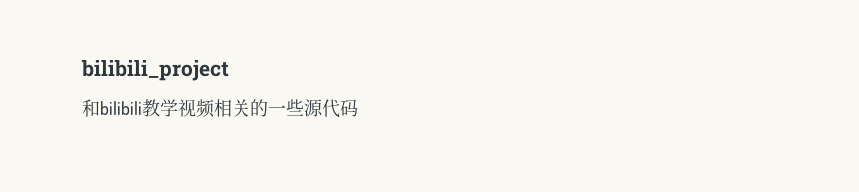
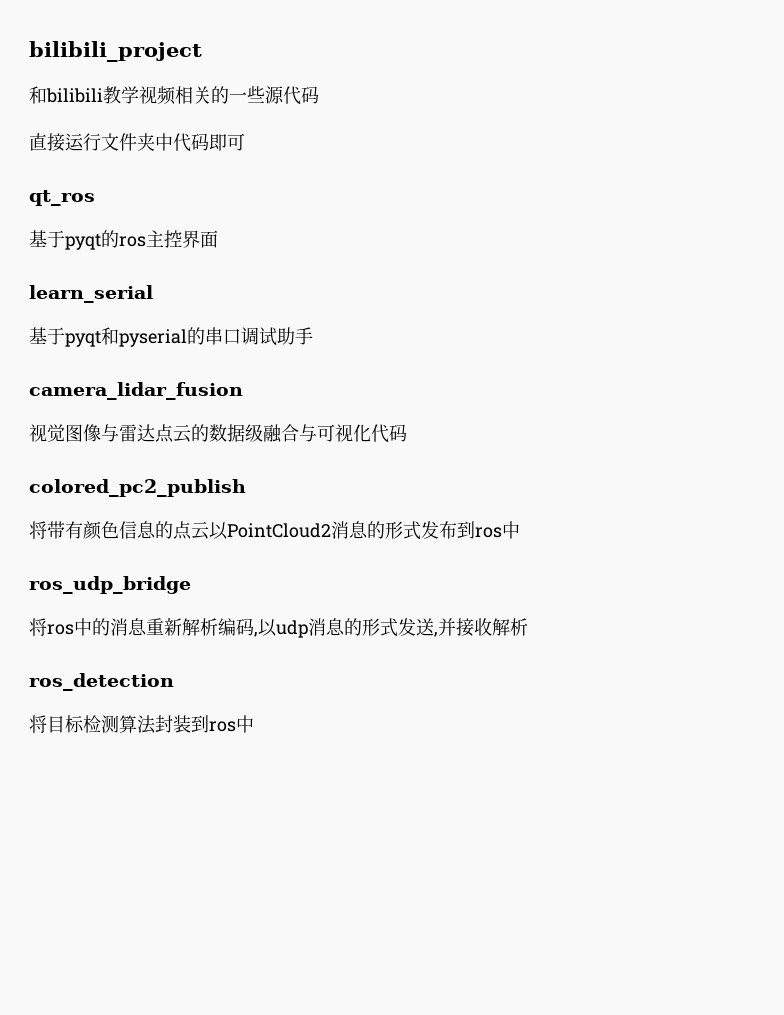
(358, 108) none -> [29,133,245,152] [29,190,95,206] [29,230,218,250] [29,285,153,303] [29,327,313,347] [29,382,243,400] [29,424,407,443] [29,479,246,497] [29,521,520,540] [29,576,191,594] [29,618,528,638] [29,673,174,691] [29,715,254,734] // 直接运行文件夹中代码即可 // qt_ros // 基于pyqt的ros主控界面 // learn_serial // 基于pyqt和pyserial的串口调试助手 // camera_lidar_fusion // 视觉图像与雷达点云的数据级融合与可视化代码 // colored_pc2_publish // 将带有颜色信息的点云以PointCloud2消息的形式发布到ros中 // ros_udp_bridge // 将ros中的消息重新解析编码,以udp消息的形式发送,并接收解析 // ros_detection // 将目标检测算法封装到ros中

